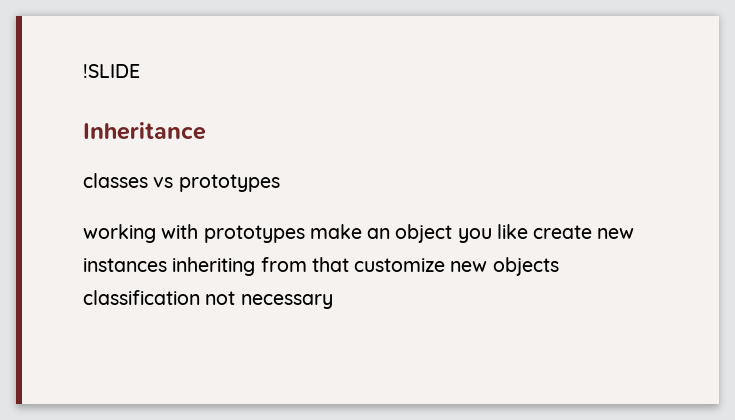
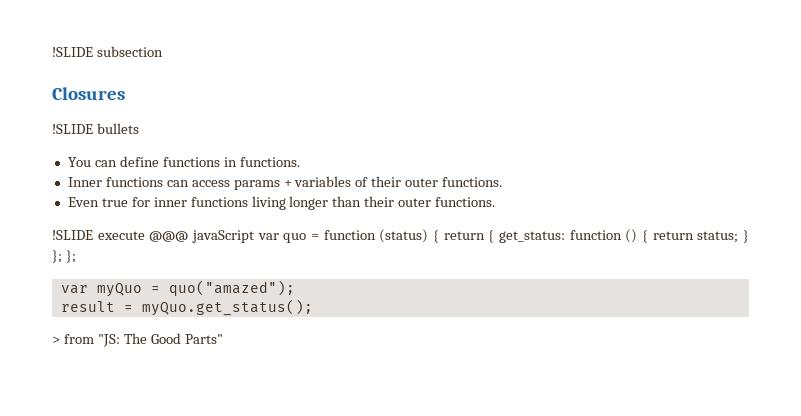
[83,64,140,78] [83,122,206,140] [83,173,280,192] [83,224,635,243] [83,257,559,276] [83,290,333,309] !SLIDE // Inheritance // classes vs prototypes // working with prototypes make an object you like create new instances inheriting from that customize new objects classification not necessary -> [52,46,163,57] [52,87,125,100] [52,123,139,134] [67,156,300,167] [67,176,503,190] [67,196,496,210] [52,229,749,243] [52,250,76,263] [60,280,295,297] [60,299,313,316] [52,333,223,347] !SLIDE subsection // Closures // !SLIDE bullets // You can define functions in functions. // Inner functions can access params + variables of their outer functions. // Even true for inner functions living longer than their outer functions. // !SLIDE execute @@@ javaScript var quo = function (status) { return { get_status: function () { return status; } }; }; // var myQuo = quo("amazed"); // result = myQuo.get_status(); // > from "JS: The Good Parts"

